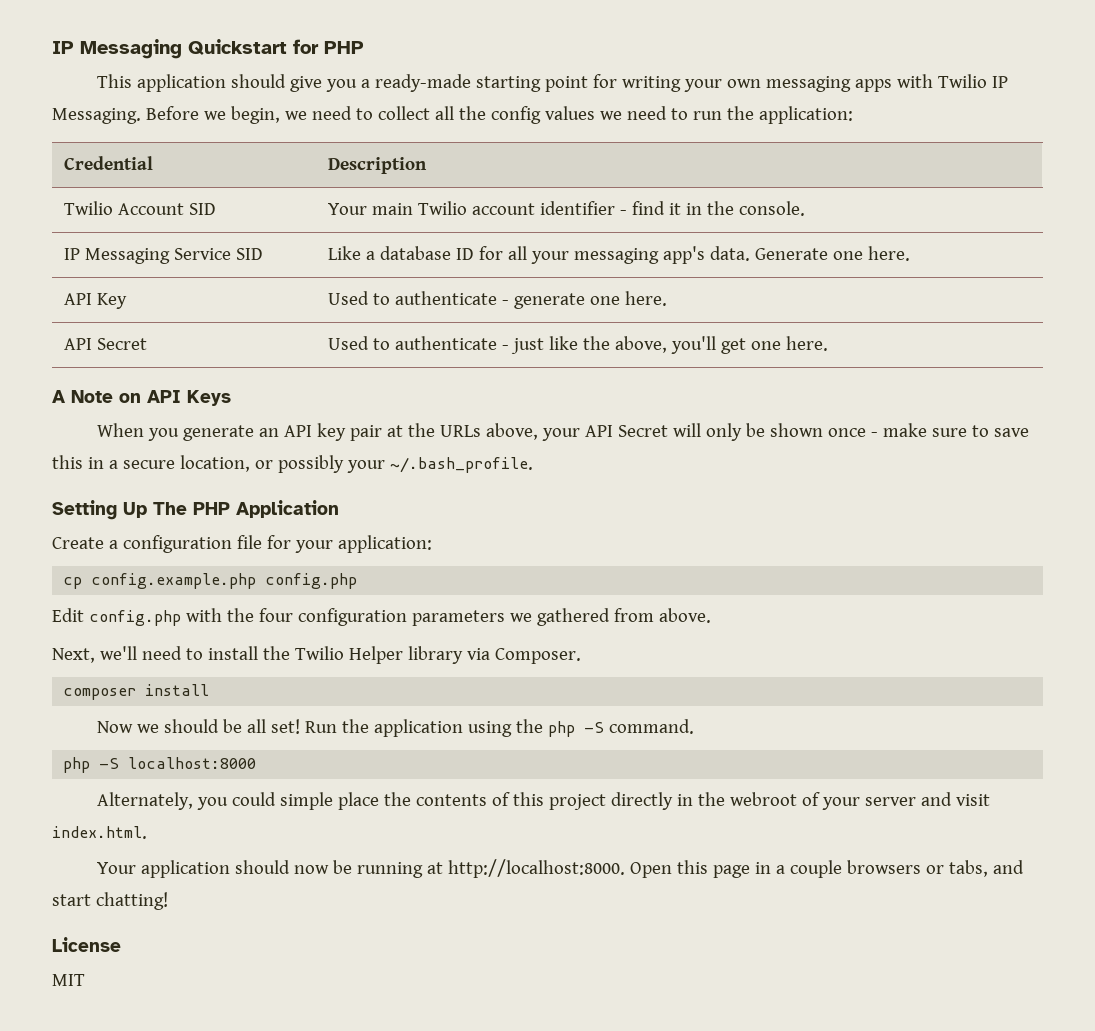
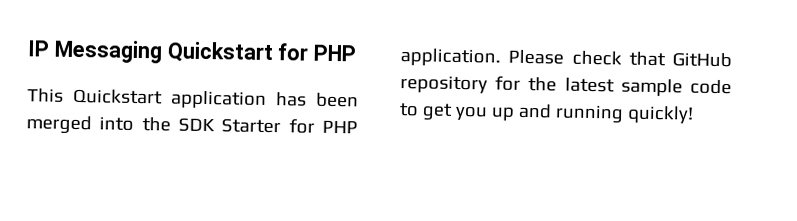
[136,74,1008,92] [52,106,853,124] [63,156,153,170] [327,157,427,174] [63,201,216,215] [327,201,805,216] [63,248,263,264] [327,246,910,264] [63,293,127,309] [327,291,667,309] [63,338,147,350] [327,336,828,354] [52,390,231,406] [96,423,1029,441] [52,455,533,473] [52,500,339,520] [52,535,432,553] [63,573,358,589] [52,608,711,626] [52,646,581,664] [63,684,210,700] [96,719,694,737] [63,757,257,773] [96,792,990,810] [52,826,147,839] [96,859,1024,878] [52,892,168,910] [52,937,121,952] [52,974,85,986] application should give you a ready-made starting point for writing your own messaging apps with Twilio IP Messaging. Before we begin, we need to collect all the config values we need to run the application: // Credential | Description // Twilio Account SID | Your main Twilio account identifier - find it in the console. // IP Messaging Service SID | Like a database ID for all your messaging app's data. Generate one here. // API Key | Used to authenticate - generate one here. // API Secret | Used to authenticate - just like the above, you'll get one here. // A Note on API Keys // When you generate an API key pair at the URLs above, your API Secret will only be shown once - make sure to save this in a secure location, or possibly your ~/.bash_profile. // Setting Up The PHP Application // Create a configuration file for your application: // cp config.example.php config.php // Edit config.php with the four configuration parameters we gathered from above. // Next, we'll need to install the Twilio Helper library via Composer. // composer install // Now we should be all set! Run the application using the php -S command. // php -S localhost:8000 // Alternately, you could simple place the contents of this project directly in the webroot of your server and visit index.html. // Your application should now be running at http://localhost:8000. Open this page in a couple browsers or tabs, and start chatting! // License // MIT -> [73,88,359,109] [26,115,358,135] [400,48,732,68] [400,75,732,97] [399,103,694,124] Quickstart application has been merged into the SDK Starter for PHP application. Please check that GitHub repository for the latest sample code to get you up and running quickly!

